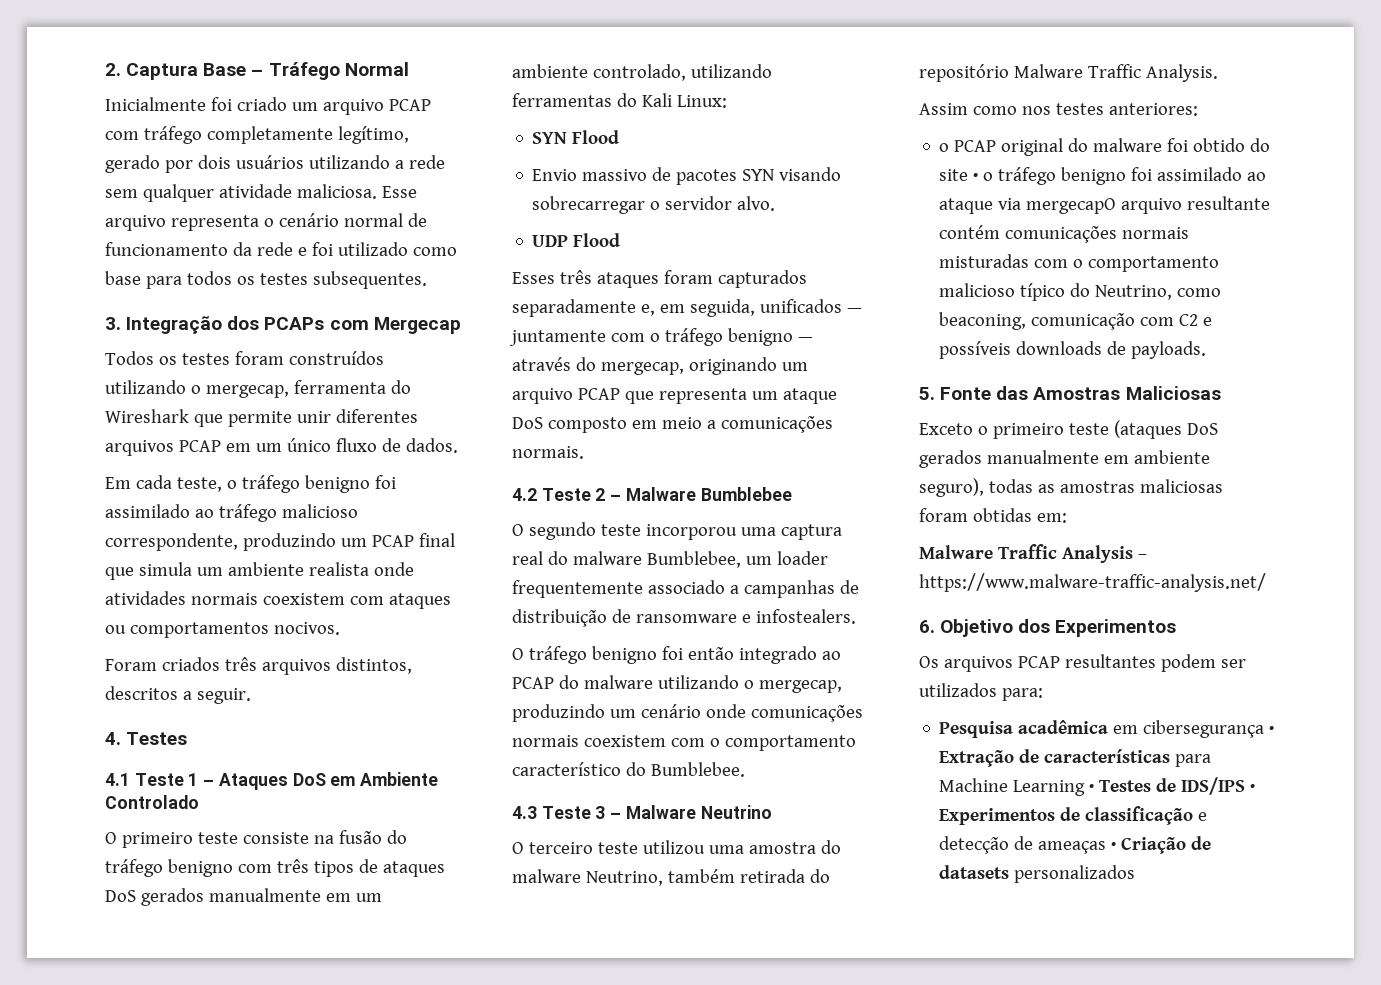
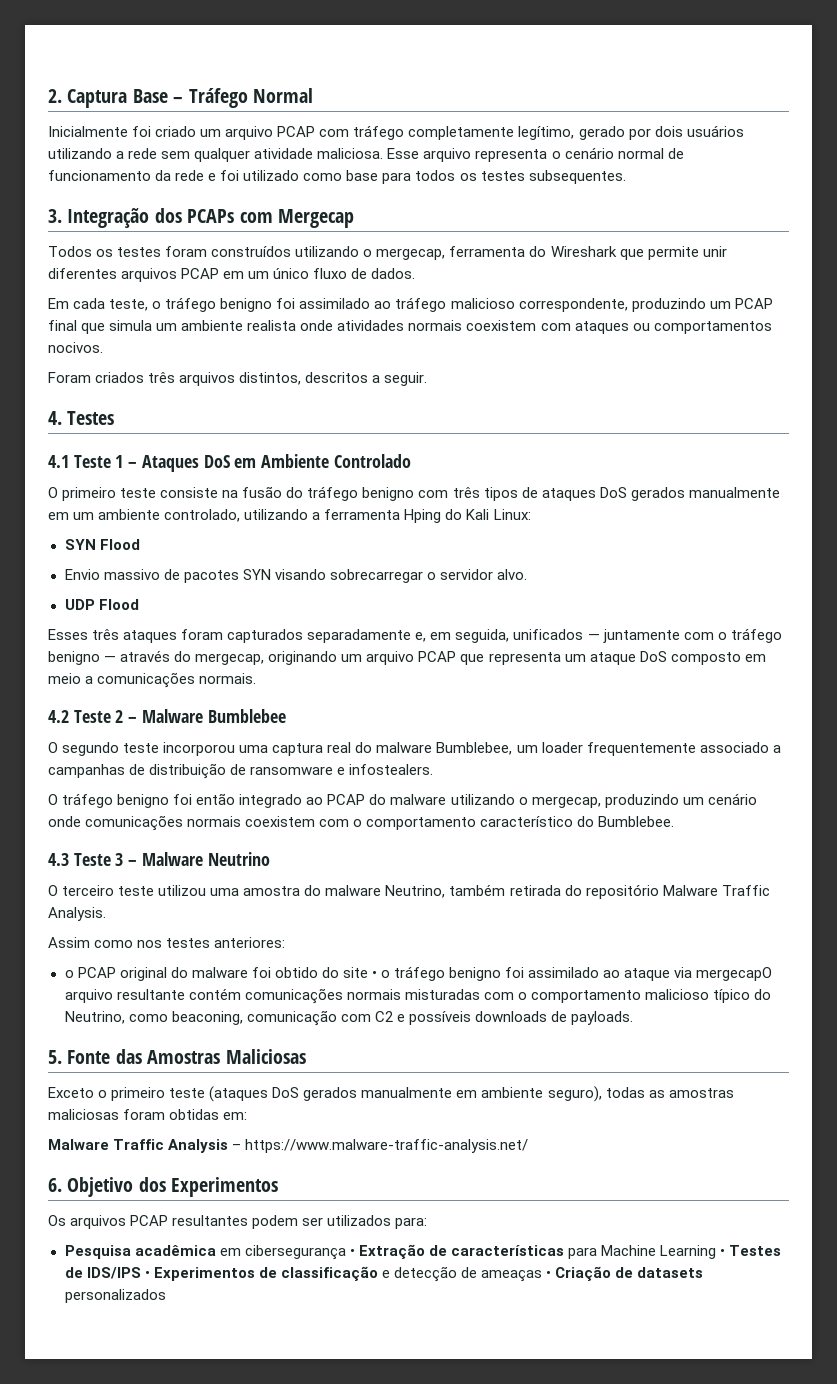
[512,93,612,107] ferramentas -> [312,509,442,523] a ferramenta Hping

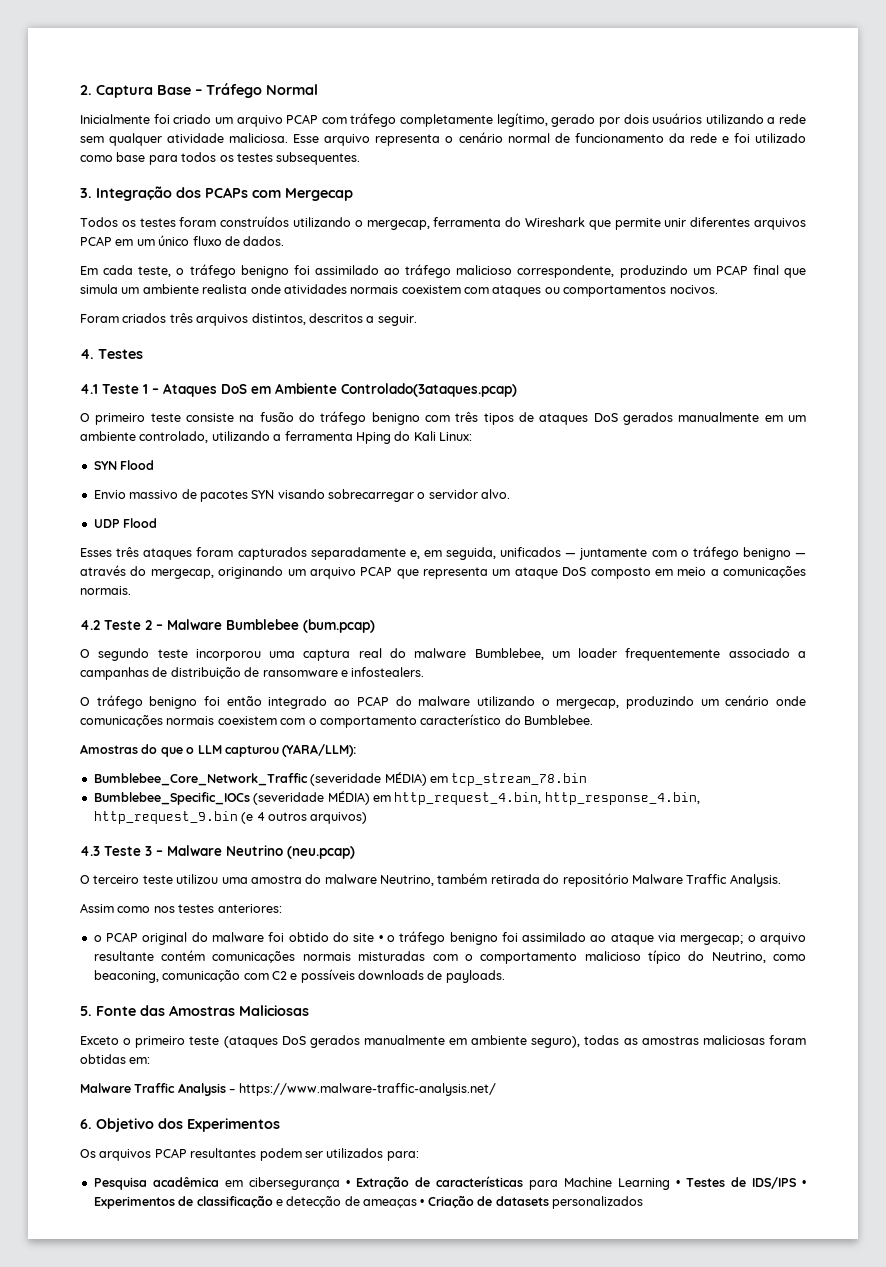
[333,454,411,468] Controlado -> [341,383,517,397] Controlado(3ataques.pcap)
(286, 716) none -> [303,619,375,633] (bum.pcap)
(675, 821) none -> [80,744,357,757] [93,772,588,786] [93,791,700,805] [93,811,368,824] // Amostras do que o LLM capturou (YARA/LLM): // Bumblebee_Core_Network_Traffic (severidade MÉDIA) em tcp_stream_78.bin // Bumblebee_Specific_IOCs (severidade MÉDIA) em http_request_4.bin, http_response_4.bin, http_request_9.bin (e 4 outros arquivos)
(270, 859) none -> [287,846,355,859] (neu.pcap)
[696,967,773,981] mergecapO -> [680,935,756,945] mergecap; o

